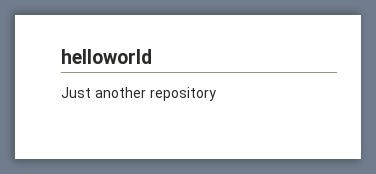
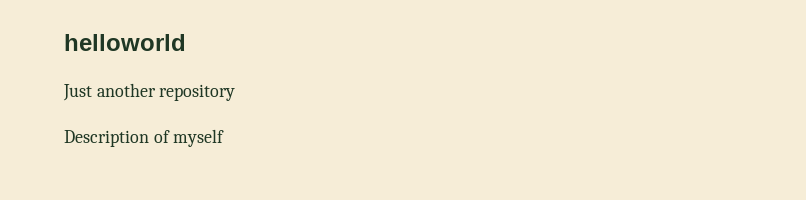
(216, 94) none -> [64,129,225,147] // Description of myself

